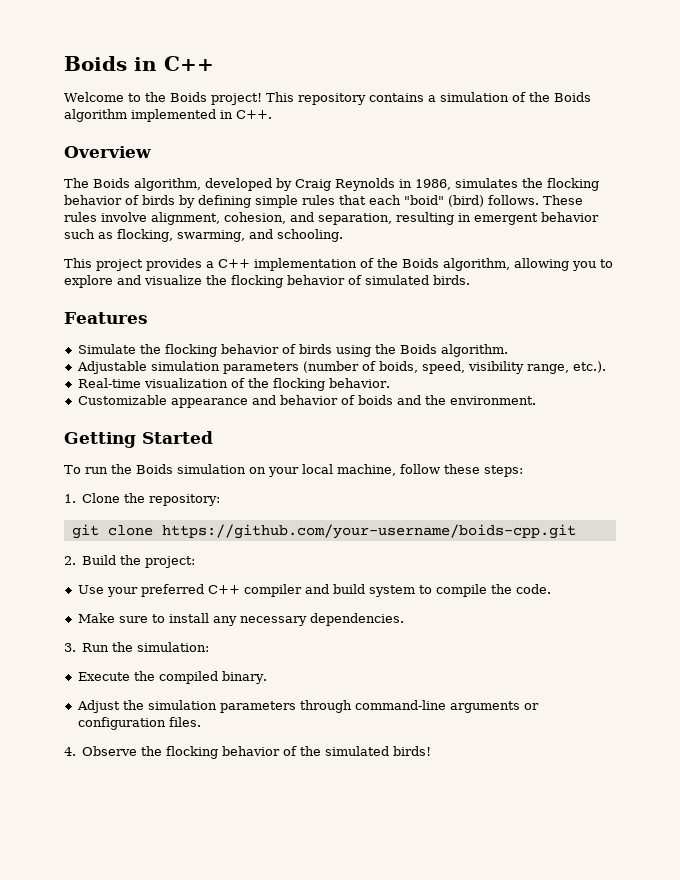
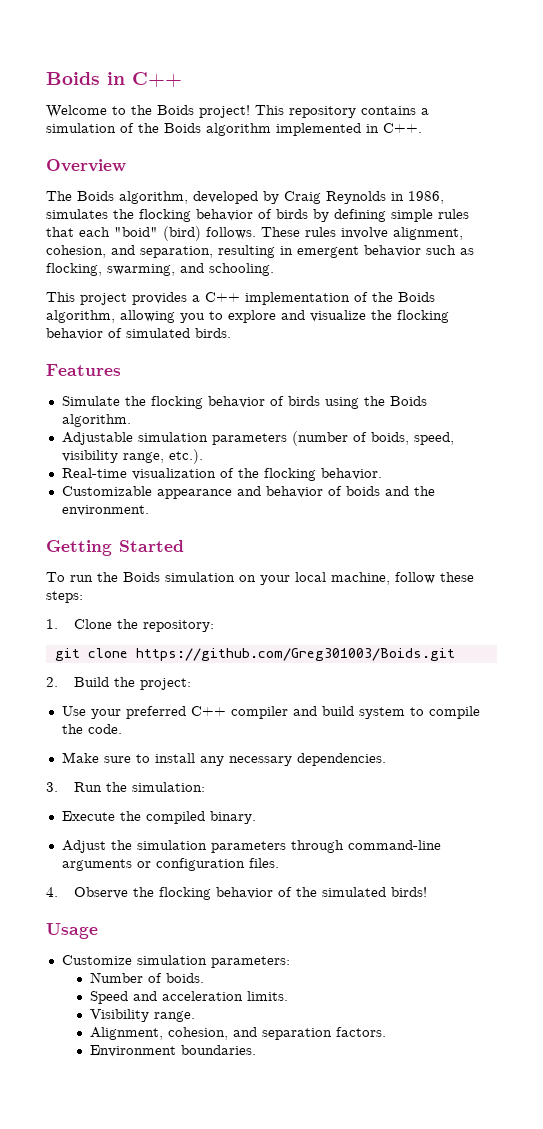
[161,524,576,539] https://github.com/your-username/boids-cpp.git -> [135,648,455,661] https://github.com/Greg301003/Boids.git
(432, 751) none -> [46,923,98,939] [61,955,290,968] [89,972,204,983] [89,991,288,1004] [89,1009,195,1022] [89,1027,386,1040] [89,1045,256,1057] // Usage // Customize simulation parameters: // Number of boids. // Speed and acceleration limits. // Visibility range. // Alignment, cohesion, and separation factors. // Environment boundaries.

